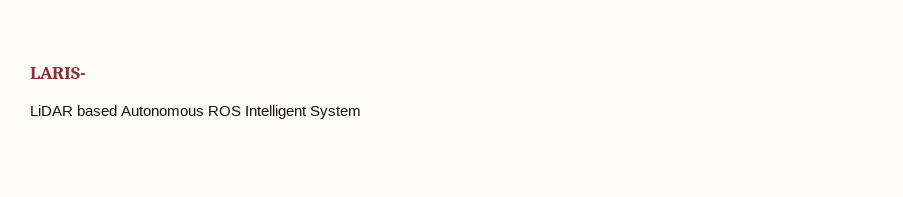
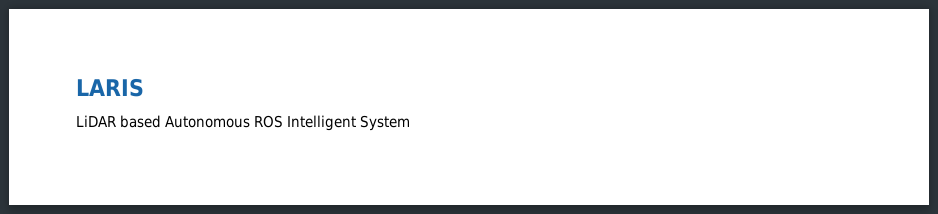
[30,67,86,79] LARIS- -> [76,78,144,97] LARIS

